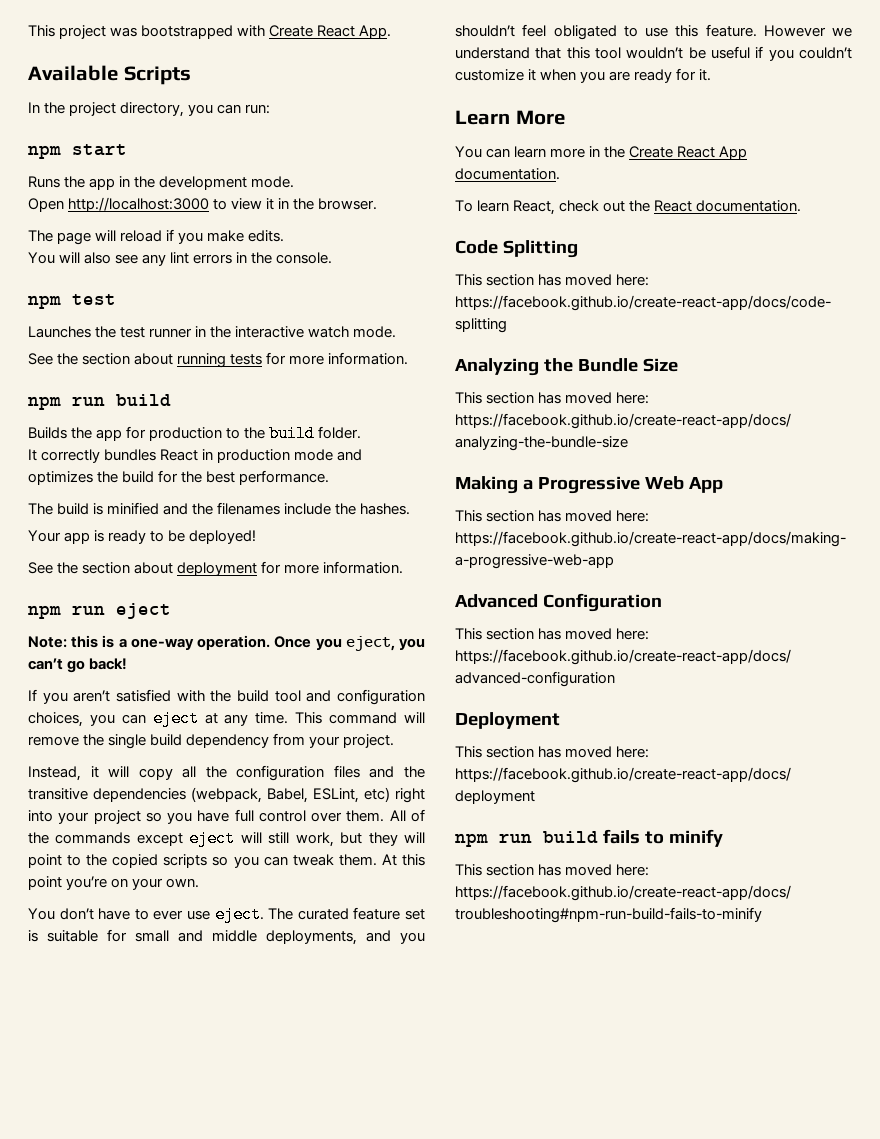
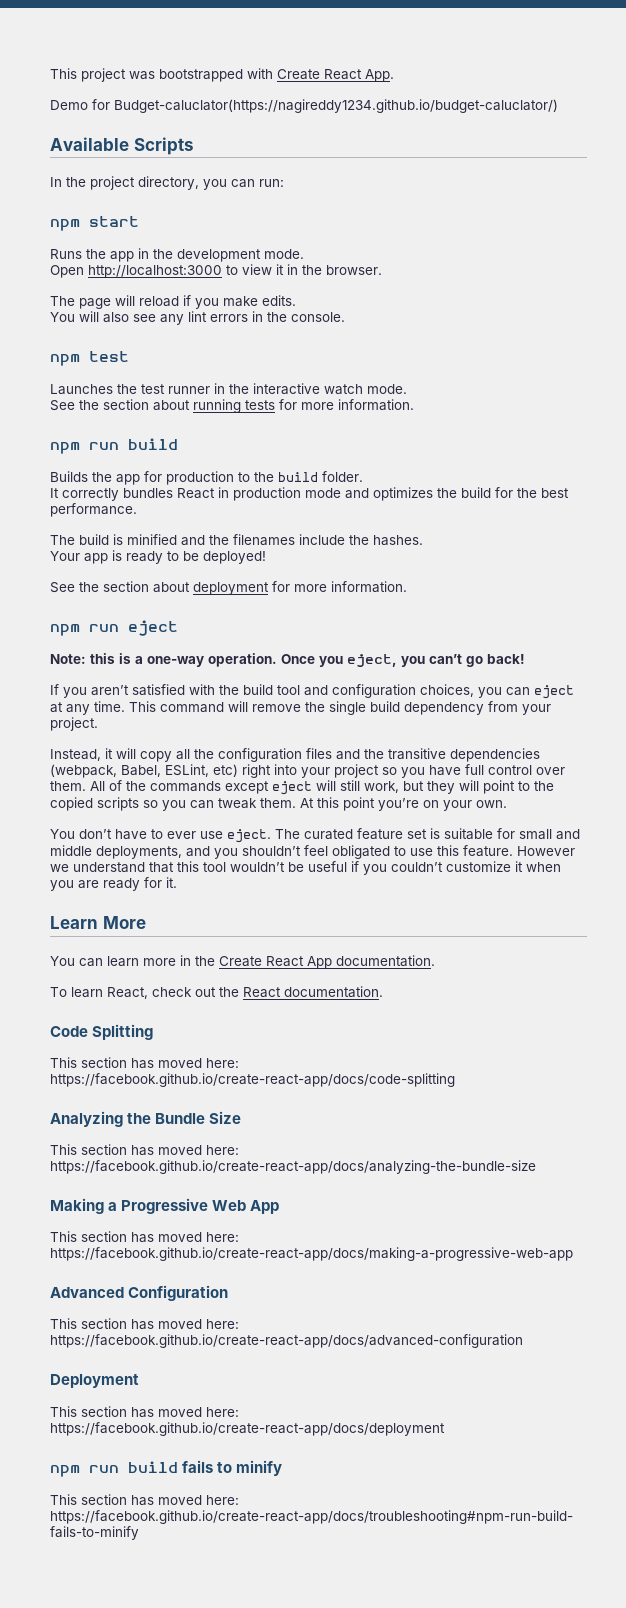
(392, 32) none -> [50,99,558,113] // Demo for Budget-caluclator(https://nagireddy1234.github.io/budget-caluclator/)

